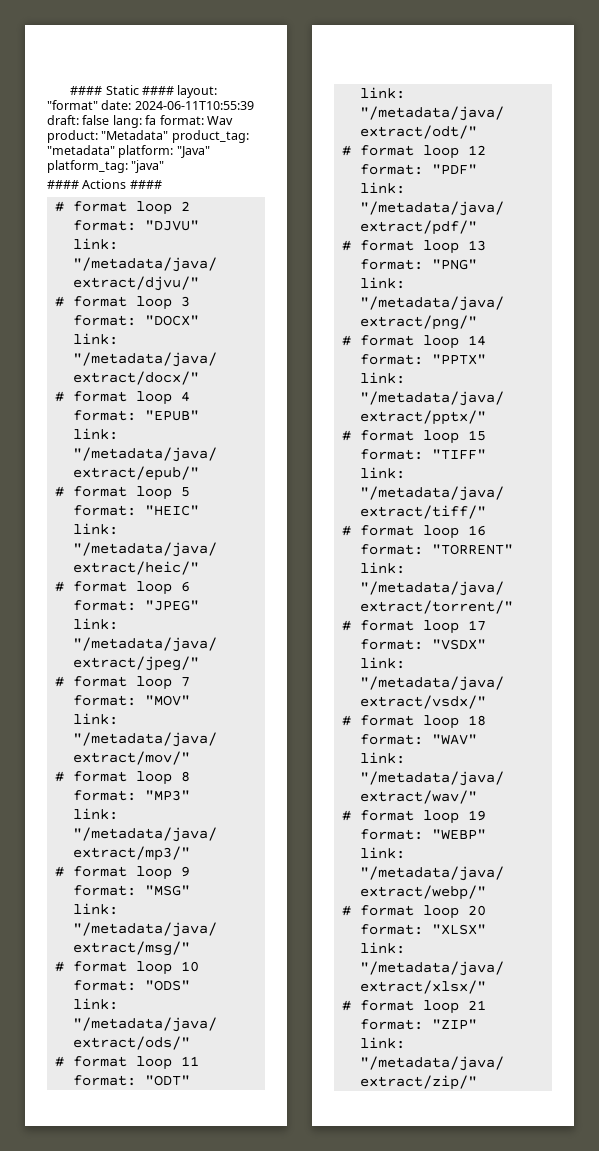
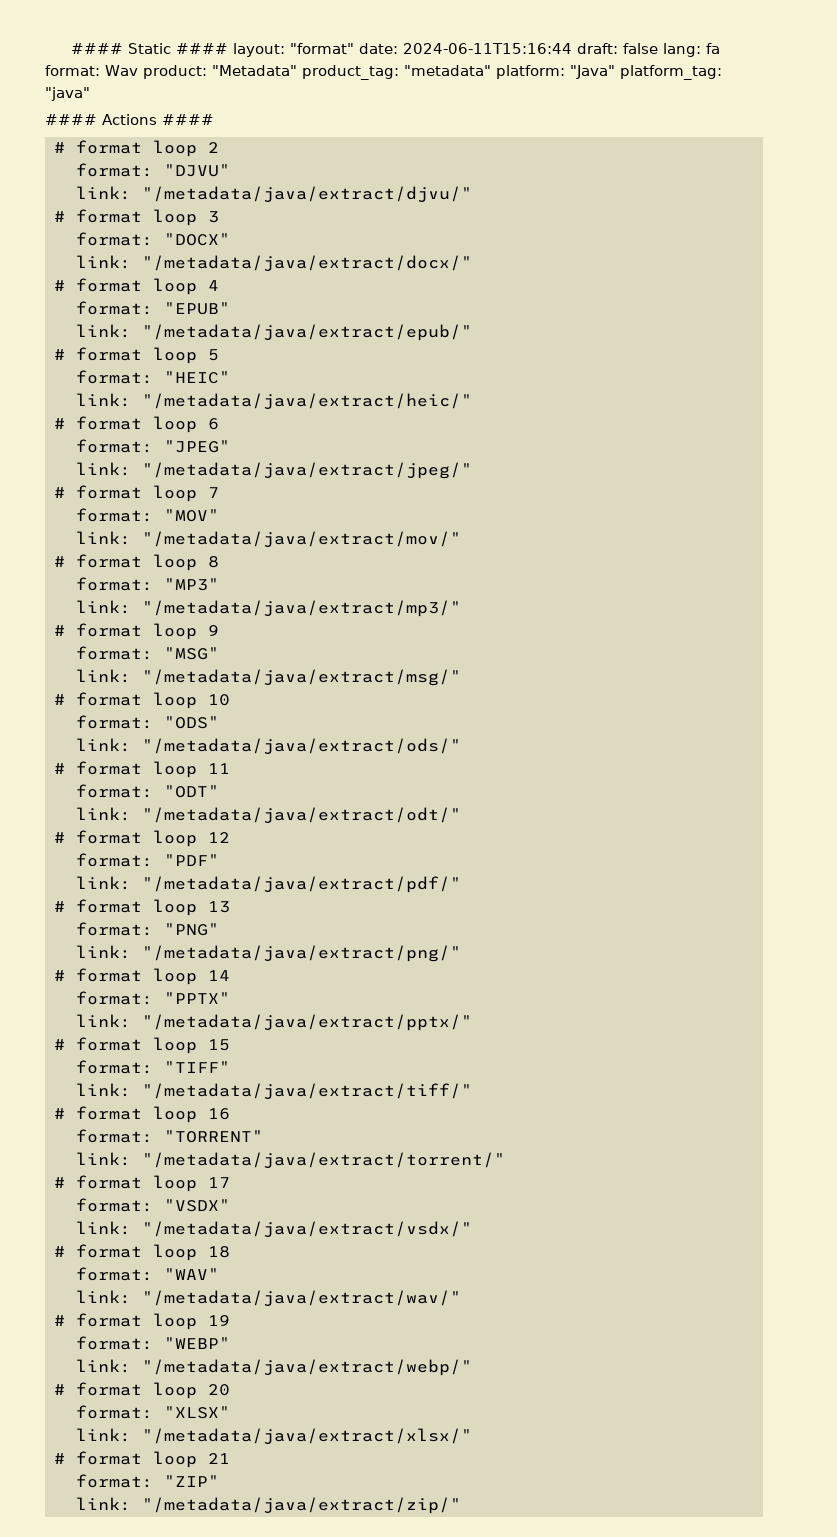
[134,101,254,110] 2024-06-11T10:55:39 -> [403,43,573,54] 2024-06-11T15:16:44

